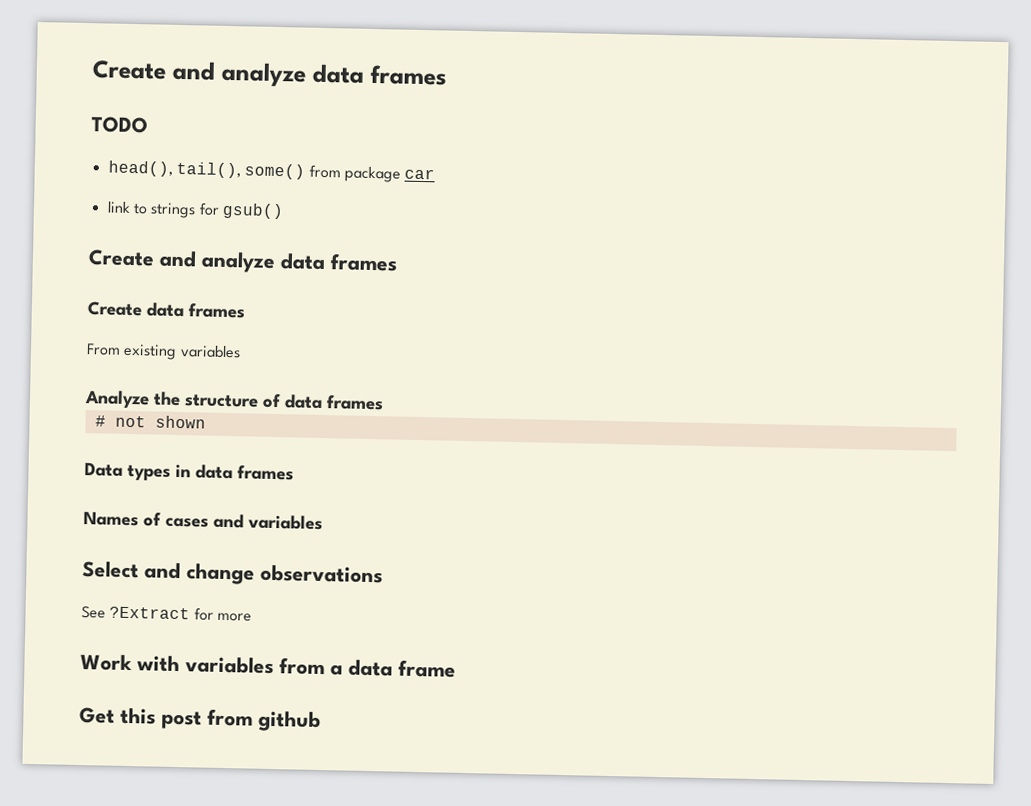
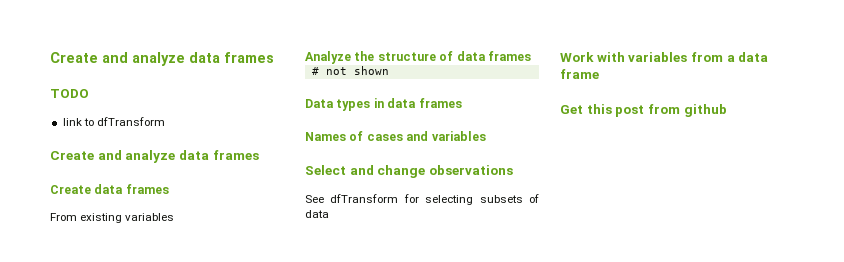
[107,160,436,183] // head(), tail(), some() from package car -> (89, 93) none
[150,202,284,220] strings for gsub() -> [96,117,165,126] dfTransform
[109,606,252,622] ?Extract for more -> [330,194,539,205] [305,210,329,218] dfTransform for selecting subsets of data

